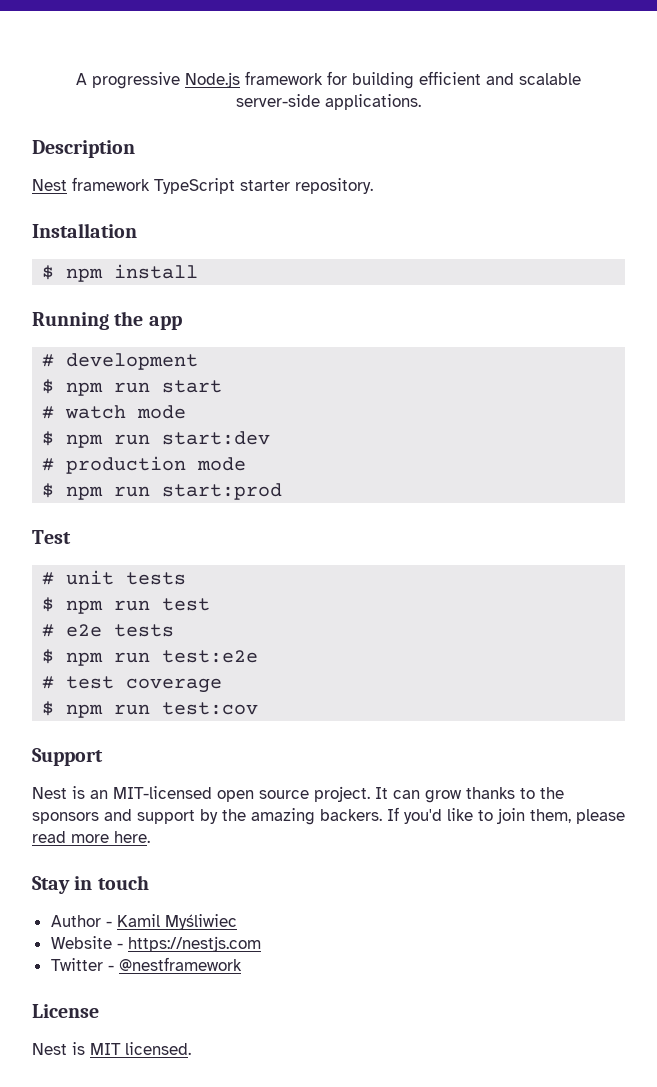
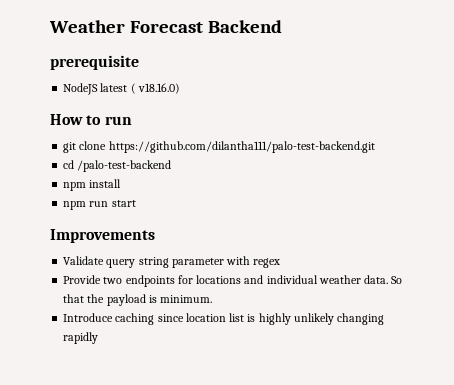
[76,71,581,89] [236,94,421,110] [32,140,135,158] [32,177,373,194] [32,223,137,238] [42,264,199,282] [32,311,182,330] [42,353,199,370] [42,379,223,396] [42,405,187,419] [42,431,271,448] [42,456,247,474] [42,483,283,500] [32,530,71,544] [42,570,187,585] [42,597,211,614] [42,624,175,637] [42,649,259,666] [42,676,223,693] [42,701,259,718] [32,748,103,766] [32,786,564,803] [32,807,625,825] [32,831,150,843] [32,875,149,894] [50,914,237,930] [50,936,261,952] [50,957,242,971] [32,1004,99,1018] [32,1042,191,1055] A progressive Node.js framework for building efficient and scalable server-side applications. // Description // Nest framework TypeScript starter repository. // Installation // $ npm install // Running the app // # development // $ npm run start // # watch mode // $ npm run start:dev // # production mode // $ npm run start:prod // Test // # unit tests // $ npm run test // # e2e tests // $ npm run test:e2e // # test coverage // $ npm run test:cov // Support // Nest is an MIT-licensed open source project. It can grow thanks to the sponsors and support by the amazing backers. If you'd like to join them, please read more here. // Stay in touch // Author - Kamil Myśliwiec // Website - https://nestjs.com // Twitter - @nestframework // License // Nest is MIT licensed. -> [49,20,282,33] [50,55,139,70] [63,83,180,95] [50,114,132,125] [63,141,375,153] [63,160,172,172] [63,179,122,191] [63,200,136,210] [50,229,155,243] [63,256,281,268] [63,275,403,287] [63,294,213,306] [63,313,385,325] [63,332,99,344] Weather Forecast Backend // prerequisite // NodeJS latest ( v18.16.0) // How to run // git clone https://github.com/dilantha111/palo-test-backend.git // cd /palo-test-backend // npm install // npm run start // Improvements // Validate query string parameter with regex // Provide two endpoints for locations and individual weather data. So that the payload is minimum. // Introduce caching since location list is highly unlikely changing rapidly

